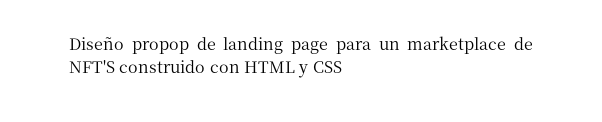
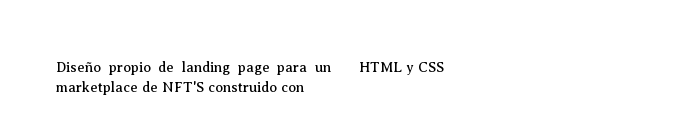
[131,41,189,54] propop -> [108,62,151,75] propio

